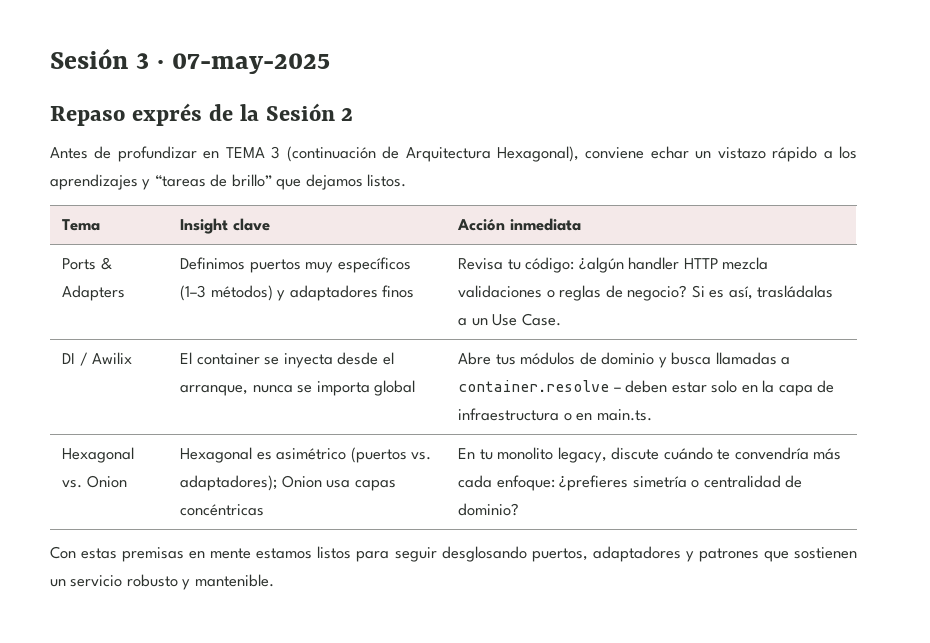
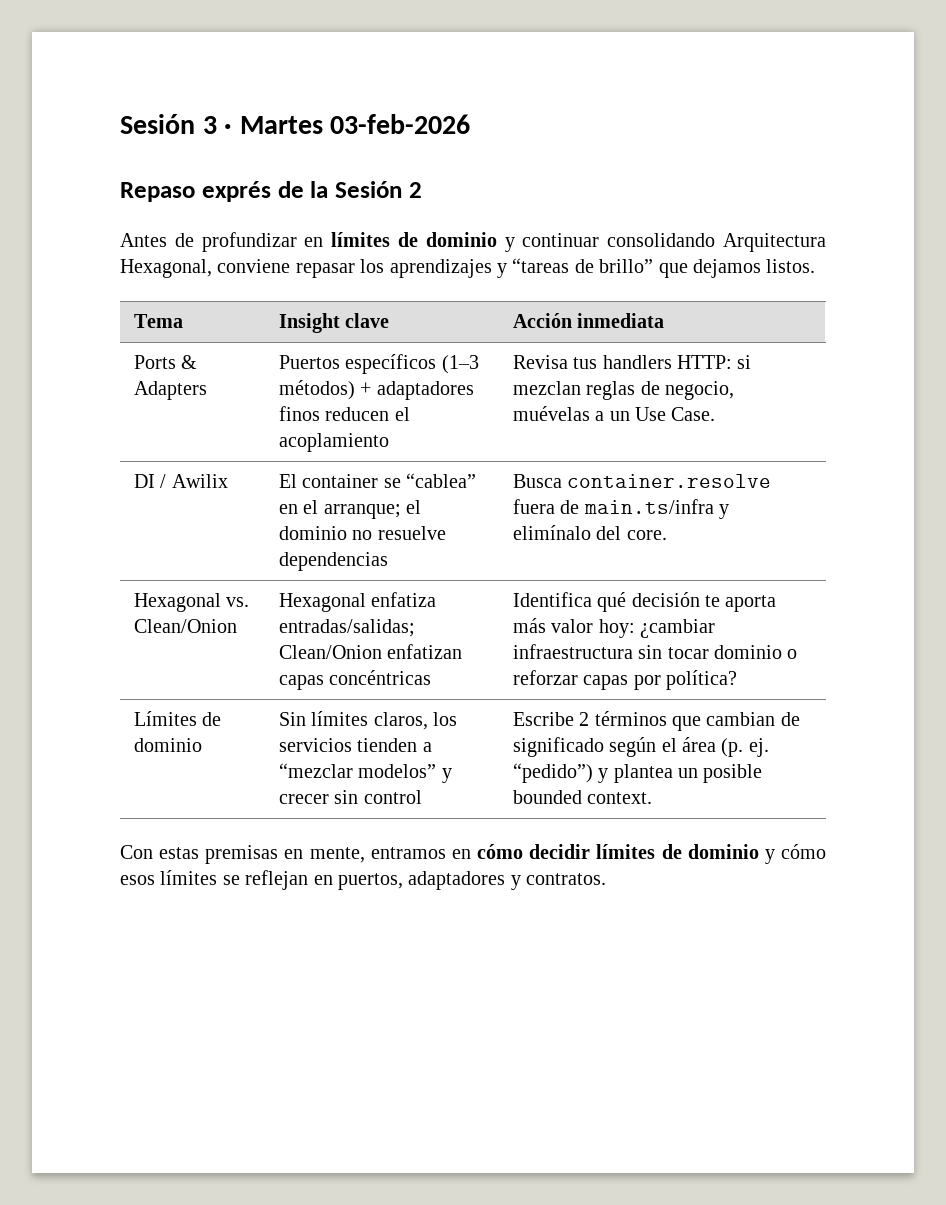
[172,53,331,74] 07-may-2025 -> [239,114,471,134] Martes 03-feb-2026
[225,146,833,162] TEMA 3 (continuación de Arquitectura Hexagonal), conviene echar un vistazo rápido a -> [331,232,826,252] [120,259,355,278] límites de dominio y continuar consolidando Arquitectura Hexagonal, conviene repasar
[180,257,334,273] Definimos puertos muy -> [278,355,340,369] Puertos
[277,290,286,301] y -> [360,382,372,395] +
[458,257,769,273] [458,285,833,301] | Revisa tu código: ¿algún handler HTTP mezcla validaciones o reglas de negocio? Si es así, trasládalas -> [325,407,410,421] [278,433,389,452] [512,355,752,369] [512,381,735,400] [512,406,590,421] reducen el acoplamiento | Revisa tus handlers HTTP: si mezclan reglas de negocio, muévelas
[283,352,394,368] [180,380,416,396] [458,352,790,368] [458,380,834,396] [458,408,652,421] inyecta desde el arranque, nunca se importa global | Abre tus módulos de dominio y busca llamadas a container.resolve – deben estar solo en la capa de infraestructura o en main.ts. -> [406,473,477,488] [278,500,422,519] [278,526,446,540] [278,552,388,571] [512,474,772,488] [512,499,730,519] [512,525,667,540] “cablea” en el arranque; el dominio no resuelve dependencias | Busca container.resolve fuera de main.ts/infra y elimínalo del core.
[86,475,127,488] [180,447,432,463] [180,475,396,491] [180,504,265,516] [458,447,841,463] [458,475,803,491] [458,503,520,516] [50,546,858,562] [50,574,274,590] Onion | Hexagonal es asimétrico (puertos vs. adaptadores); Onion usa capas concéntricas | En tu monolito legacy, discute cuándo te convendría más cada enfoque: ¿prefieres simetría o centralidad de dominio? // Con estas premisas en mente estamos listos para seguir desglosando puertos, adaptadores y patrones que sostienen un servicio robusto y mantenible. -> [133,619,237,633] [278,592,437,612] [278,619,415,637] [278,644,463,659] [278,670,432,690] [512,592,777,612] [512,618,716,638] [512,644,798,659] [512,670,738,690] [133,711,222,726] [133,738,202,752] [278,711,458,730] [278,738,432,752] [278,763,452,783] [278,790,422,804] [512,711,800,731] [512,737,769,757] [512,763,763,783] [512,790,653,804] [120,844,827,864] [120,870,607,890] Clean/Onion | Hexagonal enfatiza entradas/salidas; Clean/Onion enfatizan capas concéntricas | Identifica qué decisión te aporta más valor hoy: ¿cambiar infraestructura sin tocar dominio o reforzar capas por política? // Límites de dominio | Sin límites claros, los servicios tienden a “mezclar modelos” y crecer sin control | Escribe 2 términos que cambian de significado según el área (p. ej. “pedido”) y plantea un posible bounded context. // Con estas premisas en mente, entramos en cómo decidir límites de dominio y cómo esos límites se reflejan en puertos, adaptadores y contratos.

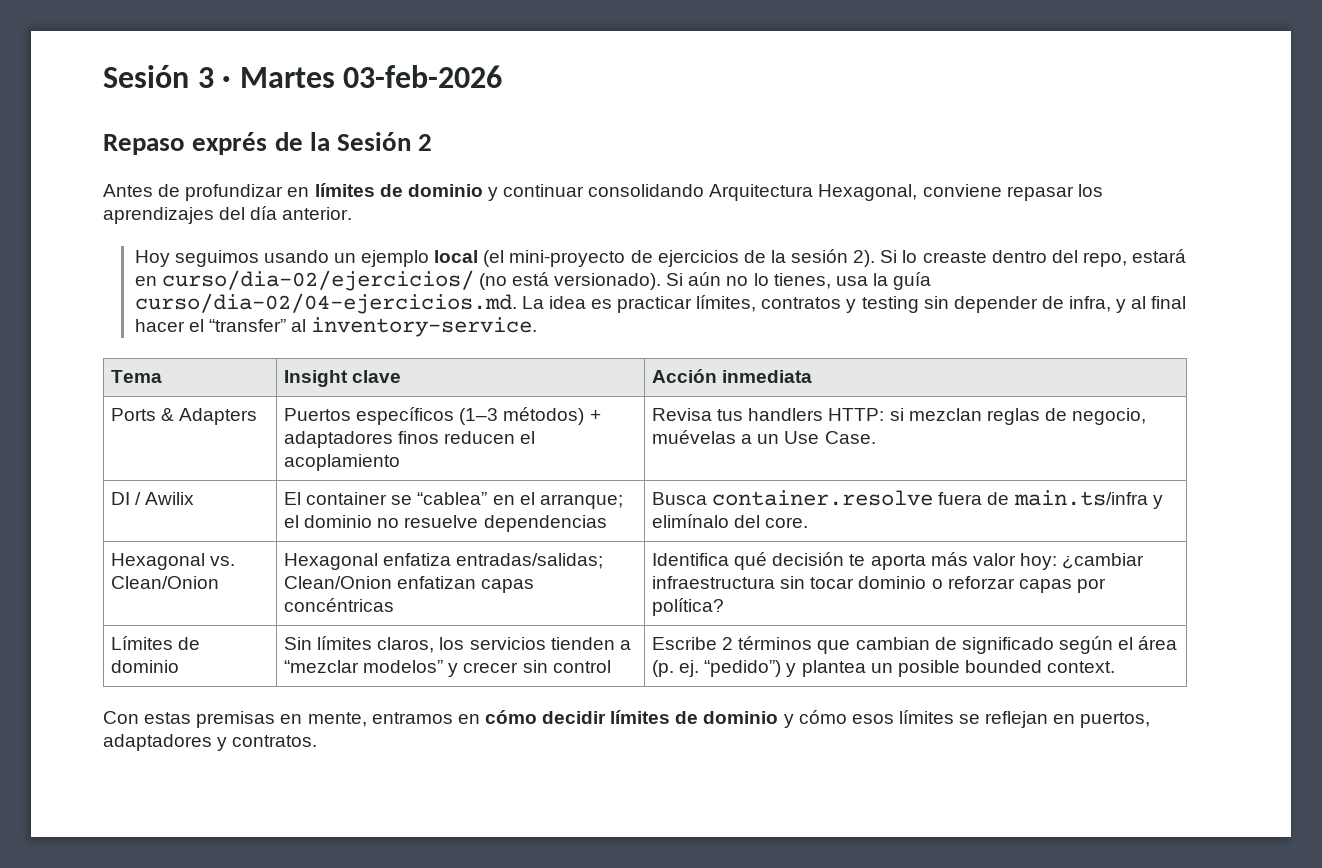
[497,258,816,278] y “tareas de brillo” que dejamos listos. -> [219,206,353,220] [134,249,1187,267] [134,270,932,291] [134,293,1187,314] [134,317,538,337] del día anterior. // Hoy seguimos usando un ejemplo local (el mini‑proyecto de ejercicios de la sesión 2). Si lo creaste dentro del repo, estará en curso/dia-02/ejercicios/ (no está versionado). Si aún no lo tienes, usa la guía curso/dia-02/04-ejercicios.md. La idea es practicar límites, contratos y testing sin depender de infra, y al final hacer el “transfer” al inventory-service.

